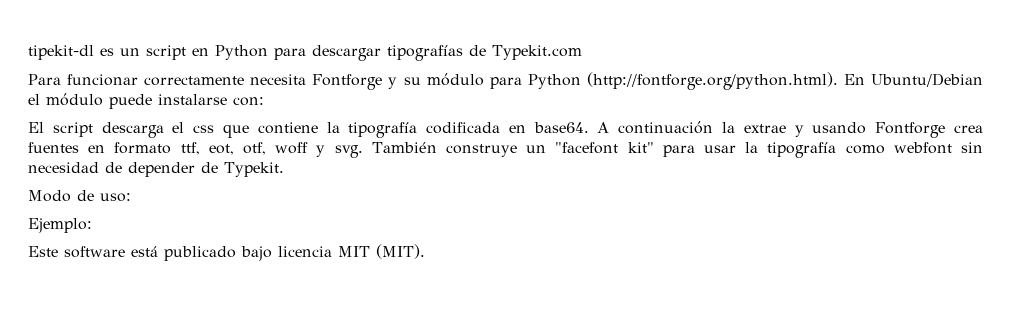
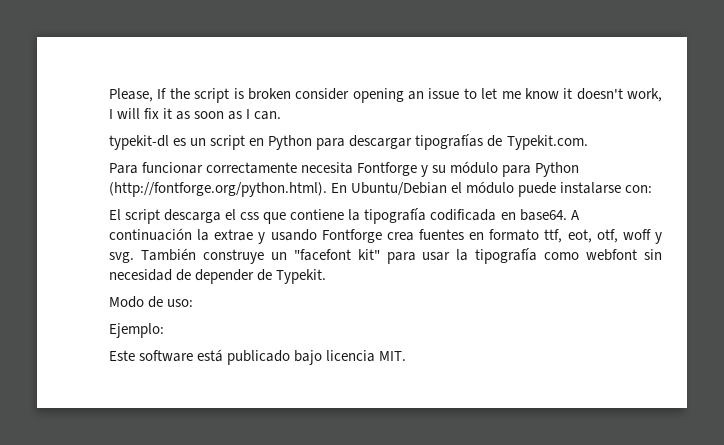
[28,45,94,60] tipekit-dl -> [109,88,662,103] [109,108,282,120] [109,135,169,150] Please, If the script is broken consider opening an issue to let me know it doesn't work, I will fix it as soon as I can. // typekit-dl
[492,45,582,60] Typekit.com -> [506,135,588,150] Typekit.com.
[338,244,425,259] MIT (MIT). -> [379,351,407,361] MIT.

